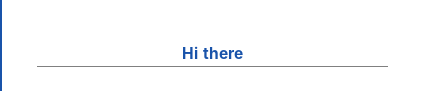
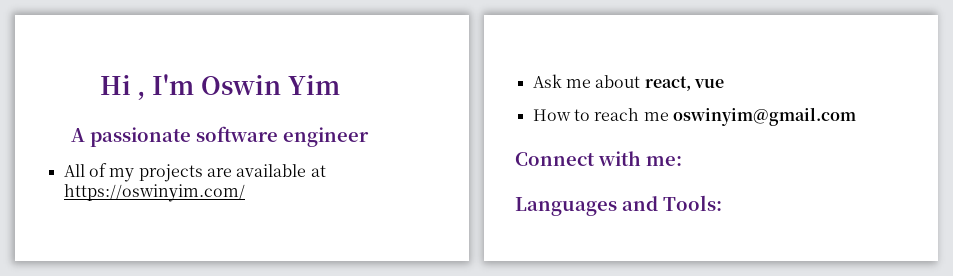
[202,47,243,59] there -> [137,74,340,100] [71,126,369,147] [63,163,326,182] [63,184,245,202] [532,74,724,91] [532,107,856,126] [515,151,682,166] [515,195,722,216] , I'm Oswin Yim // A passionate software engineer // All of my projects are available at https://oswinyim.com/ // Ask me about react, vue // How to reach me oswinyim@gmail.com // Connect with me: // Languages and Tools:

